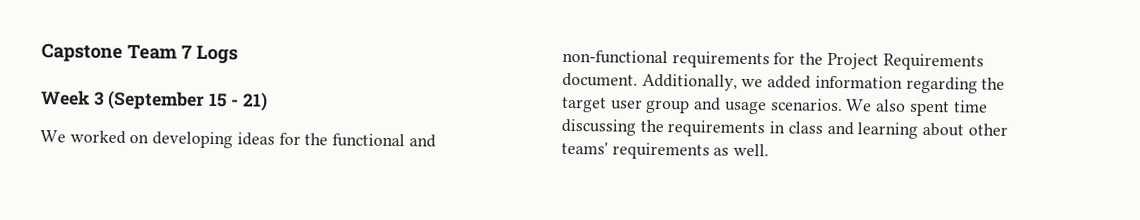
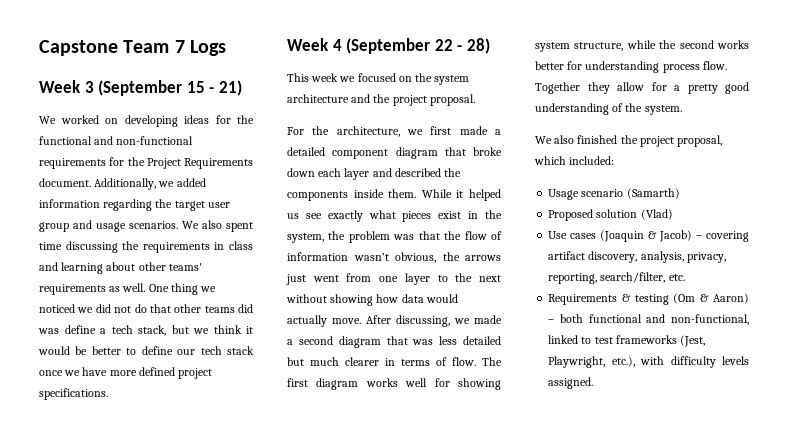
(770, 150) none -> [148,283,217,295] [39,304,253,313] [38,325,253,336] [38,346,254,355] [39,367,213,379] [39,388,108,400] [287,38,490,54] [287,73,470,85] [287,94,475,106] [287,126,501,137] [287,147,502,159] [287,168,462,180] [287,189,501,201] [287,210,502,222] [287,231,502,243] [287,252,501,263] [286,273,501,285] [286,294,458,306] [287,315,502,327] [287,336,501,348] [287,357,502,366] [287,378,501,390] [535,40,749,52] [535,61,727,73] [535,82,749,94] [535,103,682,115] [535,135,723,147] [534,156,615,165] [548,188,680,200] [548,209,673,221] [548,230,749,242] [548,251,726,263] [548,272,685,284] [548,293,749,305] [548,314,749,325] [548,335,706,347] [548,356,749,368] [548,377,594,389] One thing we noticed we did not do that other teams did was define a tech stack, but we think it would be better to define our tech stack once we have more defined project specifications. // Week 4 (September 22 - 28) // This week we focused on the system architecture and the project proposal. // For the architecture, we first made a detailed component diagram that broke down each layer and described the components inside them. While it helped us see exactly what pieces exist in the system, the problem was that the flow of information wasn’t obvious, the arrows just went from one layer to the next without showing how data would actually move. After discussing, we made a second diagram that was less detailed but much clearer in terms of flow. The first diagram works well for showing system structure, while the second works better for understanding process flow. Together they allow for a pretty good understanding of the system. // We also finished the project proposal, which included: // Usage scenario (Samarth) // Proposed solution (Vlad) // Use cases (Joaquin & Jacob) – covering artifact discovery, analysis, privacy, reporting, search/filter, etc. // Requirements & testing (Om & Aaron) – both functional and non-functional, linked to test frameworks (Jest, Playwright, etc.), with difficulty levels assigned.

